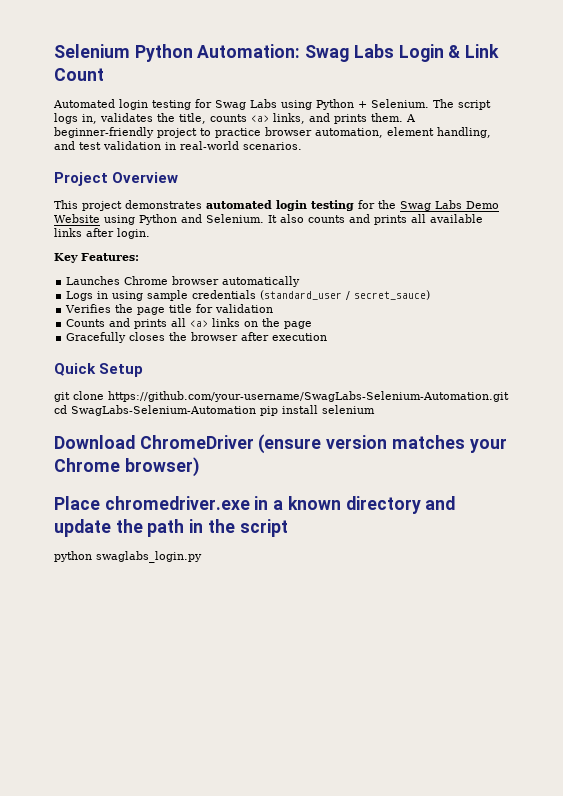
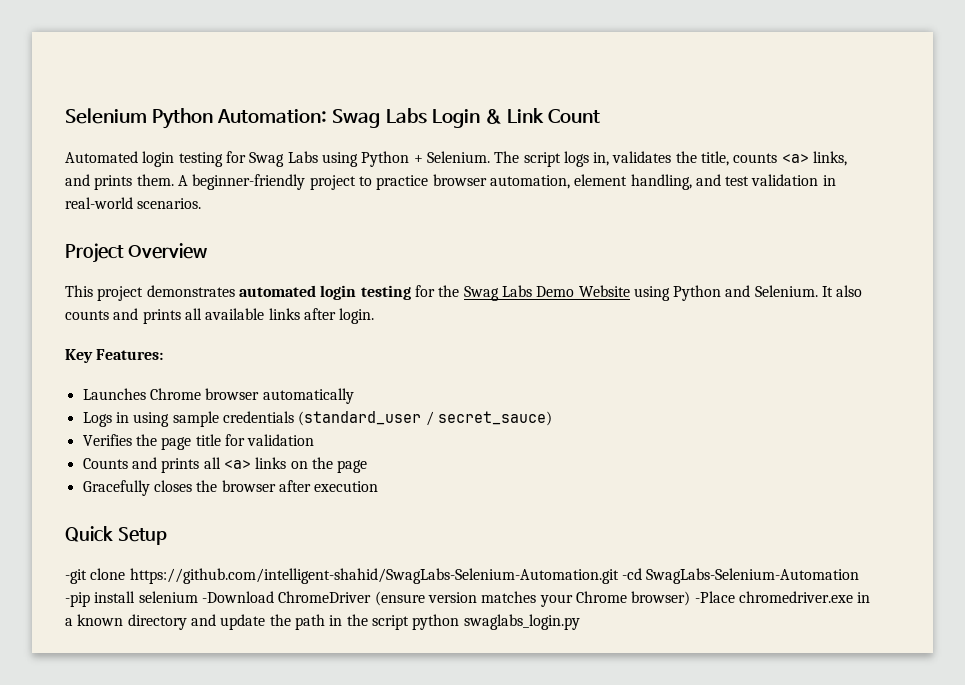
[54,391,509,402] [54,405,278,416] git clone https://github.com/your-username/SwagLabs-Selenium-Automation.git cd SwagLabs-Selenium-Automation pip -> [65,568,860,584] [65,592,90,607] -git clone https://github.com/intelligent-shahid/SwagLabs-Selenium-Automation.git -cd SwagLabs-Selenium-Automation -pip
[54,435,135,449] // Download -> [201,591,274,603] -Download
[54,496,100,510] // Place -> [694,591,735,603] -Place
(288, 528) // -> (409, 622) none

